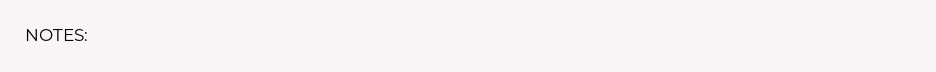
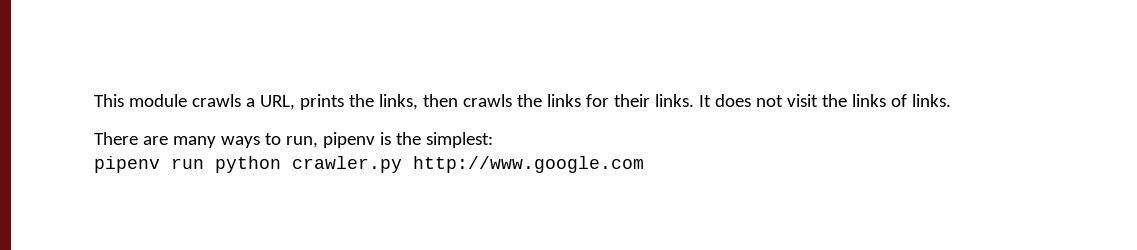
[25,29,88,41] NOTES: -> [94,94,951,110] [94,132,493,148] [94,156,644,173] This module crawls a URL, prints the links, then crawls the links for their links. It does not visit the links of links. // There are many ways to run, pipenv is the simplest: // pipenv run python crawler.py http://www.google.com

